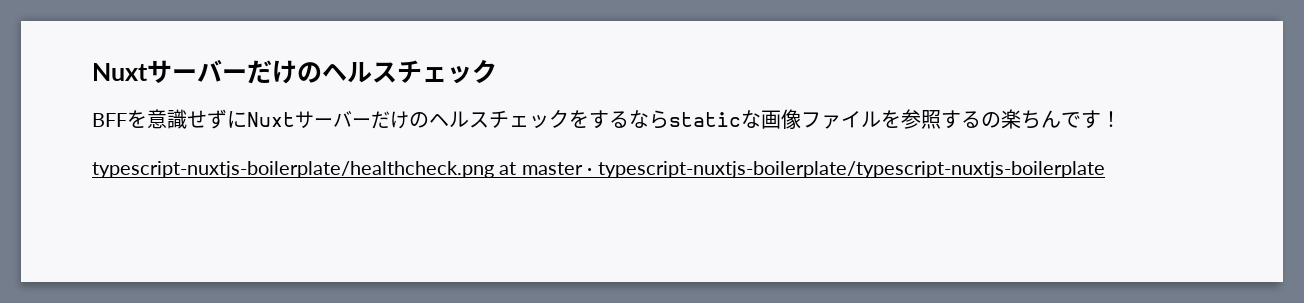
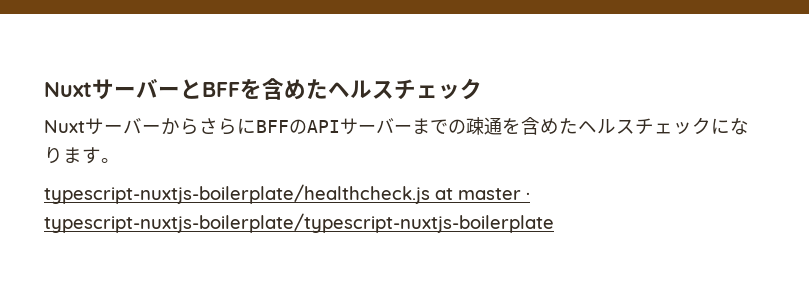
[92,60,322,84] Nuxtサーバーだけの -> [44,78,328,100] NuxtサーバーとBFFを含めた
[92,109,1121,129] [92,161,494,178] BFFを意識せずにNuxtサーバーだけのヘルスチェックをするならstaticな画像ファイルを参照するの楽ちんです！ // typescript-nuxtjs-boilerplate/healthcheck.png -> [44,117,749,135] [44,147,120,164] [44,184,430,204] NuxtサーバーからさらにBFFのAPIサーバーまでの疎通を含めたヘルスチェックになります。 // typescript-nuxtjs-boilerplate/healthcheck.js

